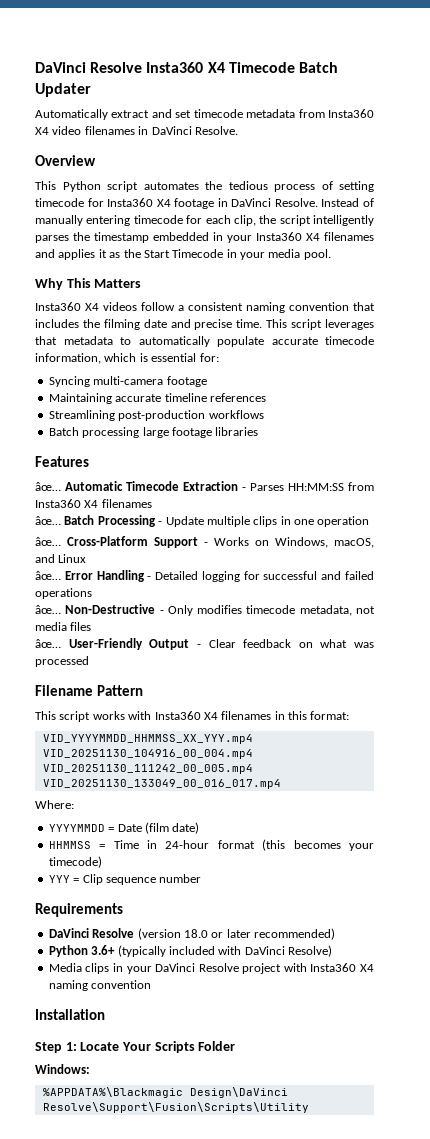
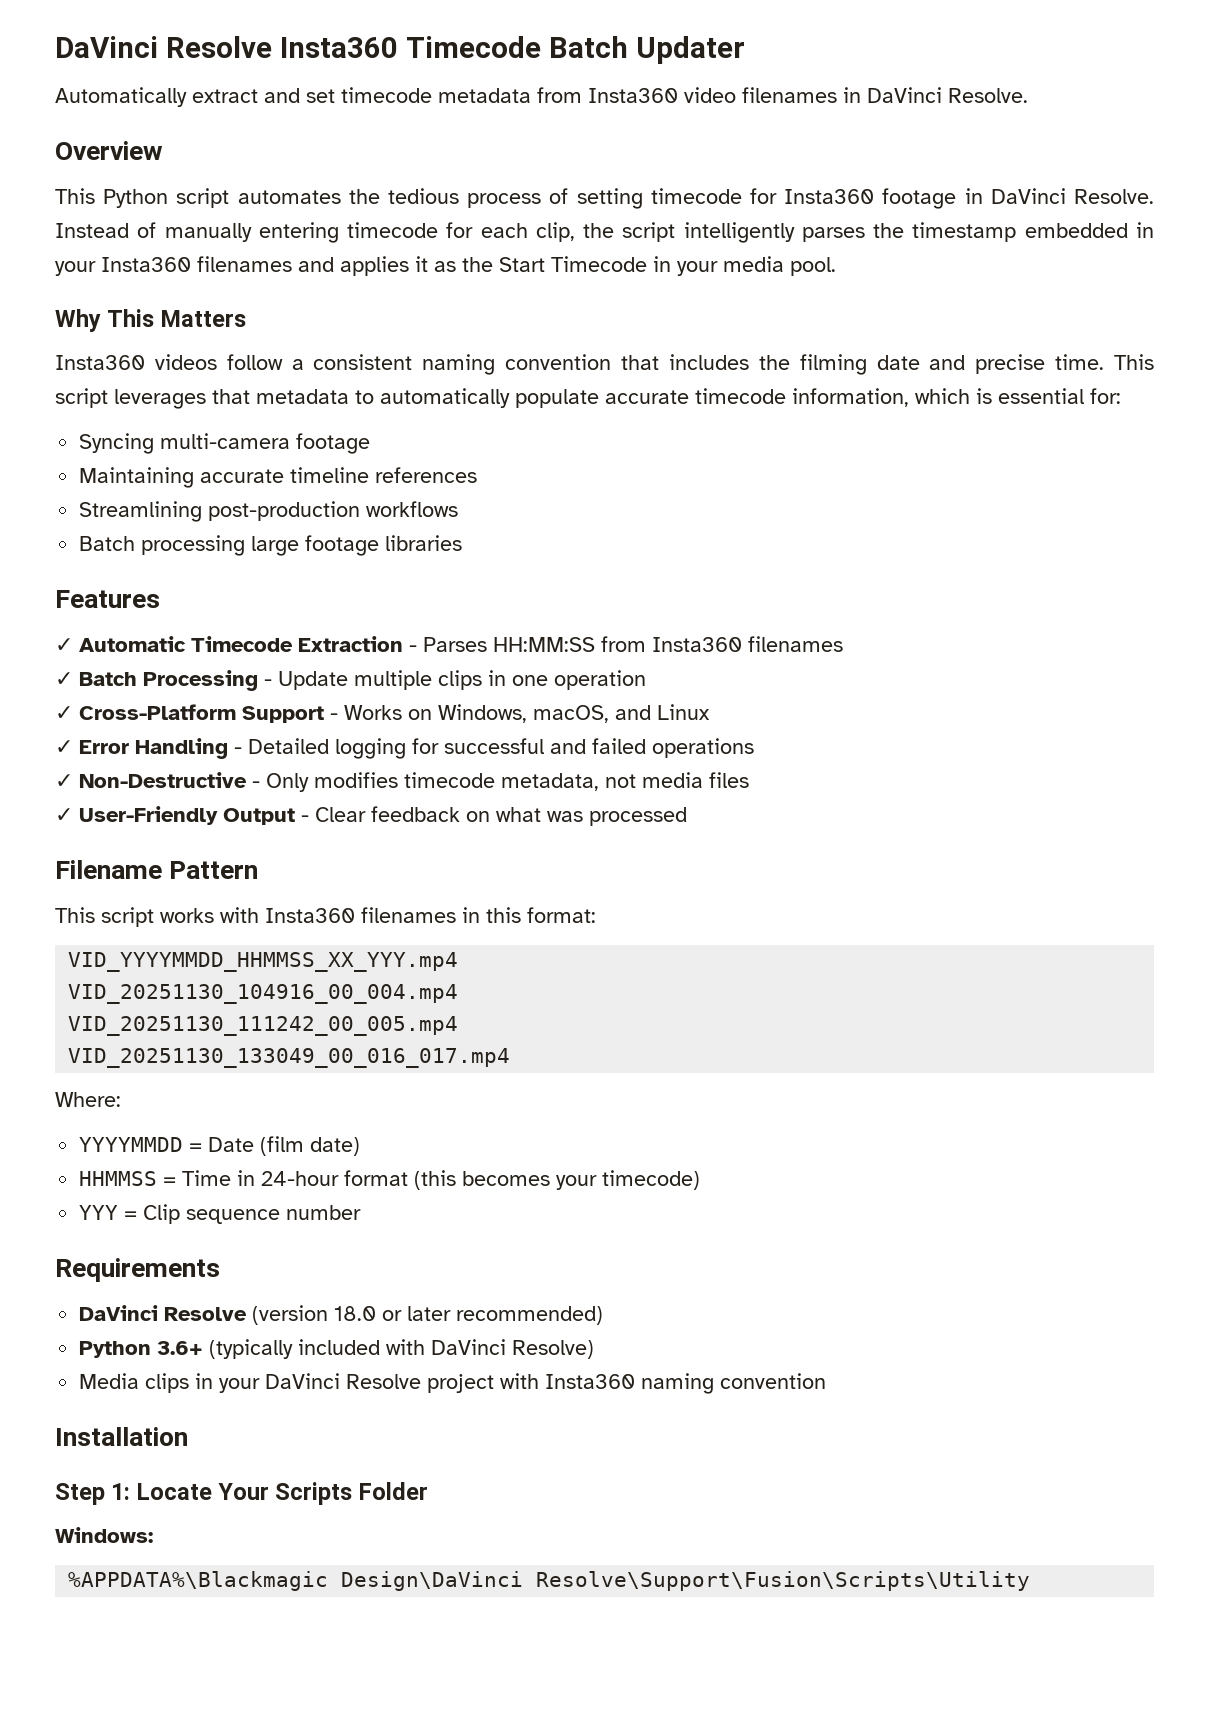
[207,62,225,73] X4 -> (398, 47) none
[35,127,49,135] X4 -> (678, 95) none
[156,199,171,207] X4 -> (875, 196) none
[306,233,320,241] X4 -> (191, 264) none
[85,303,99,311] X4 -> (145, 362) none
[35,482,61,491] âœ… -> [55,638,73,652] ✓
[84,500,99,508] X4 -> (742, 644) none
[35,516,61,525] âœ… -> [55,672,73,686] ✓
[35,537,61,546] âœ… -> [55,706,73,720] ✓
[35,571,61,580] âœ… -> [55,740,73,754] ✓
[35,605,61,614] âœ… -> [55,774,73,788] ✓
[35,639,61,648] âœ… -> [55,808,73,822] ✓
[203,712,218,720] X4 -> (355, 915) none
[360,964,374,972] X4 -> (636, 1381) none

